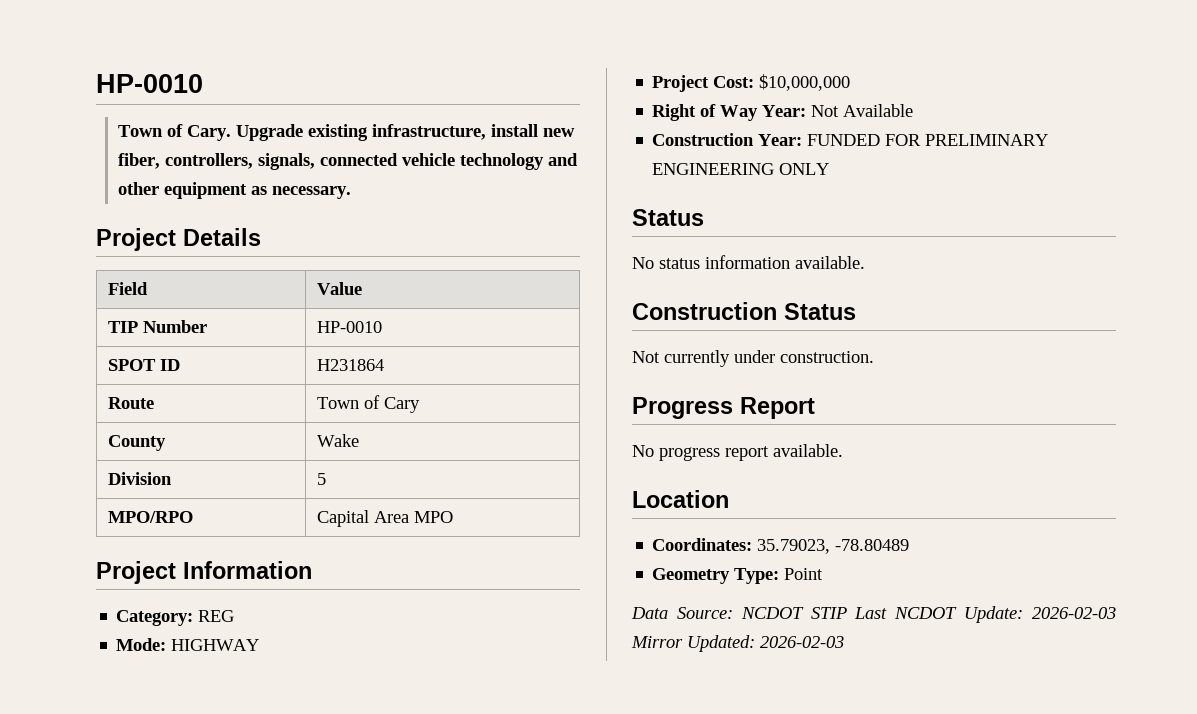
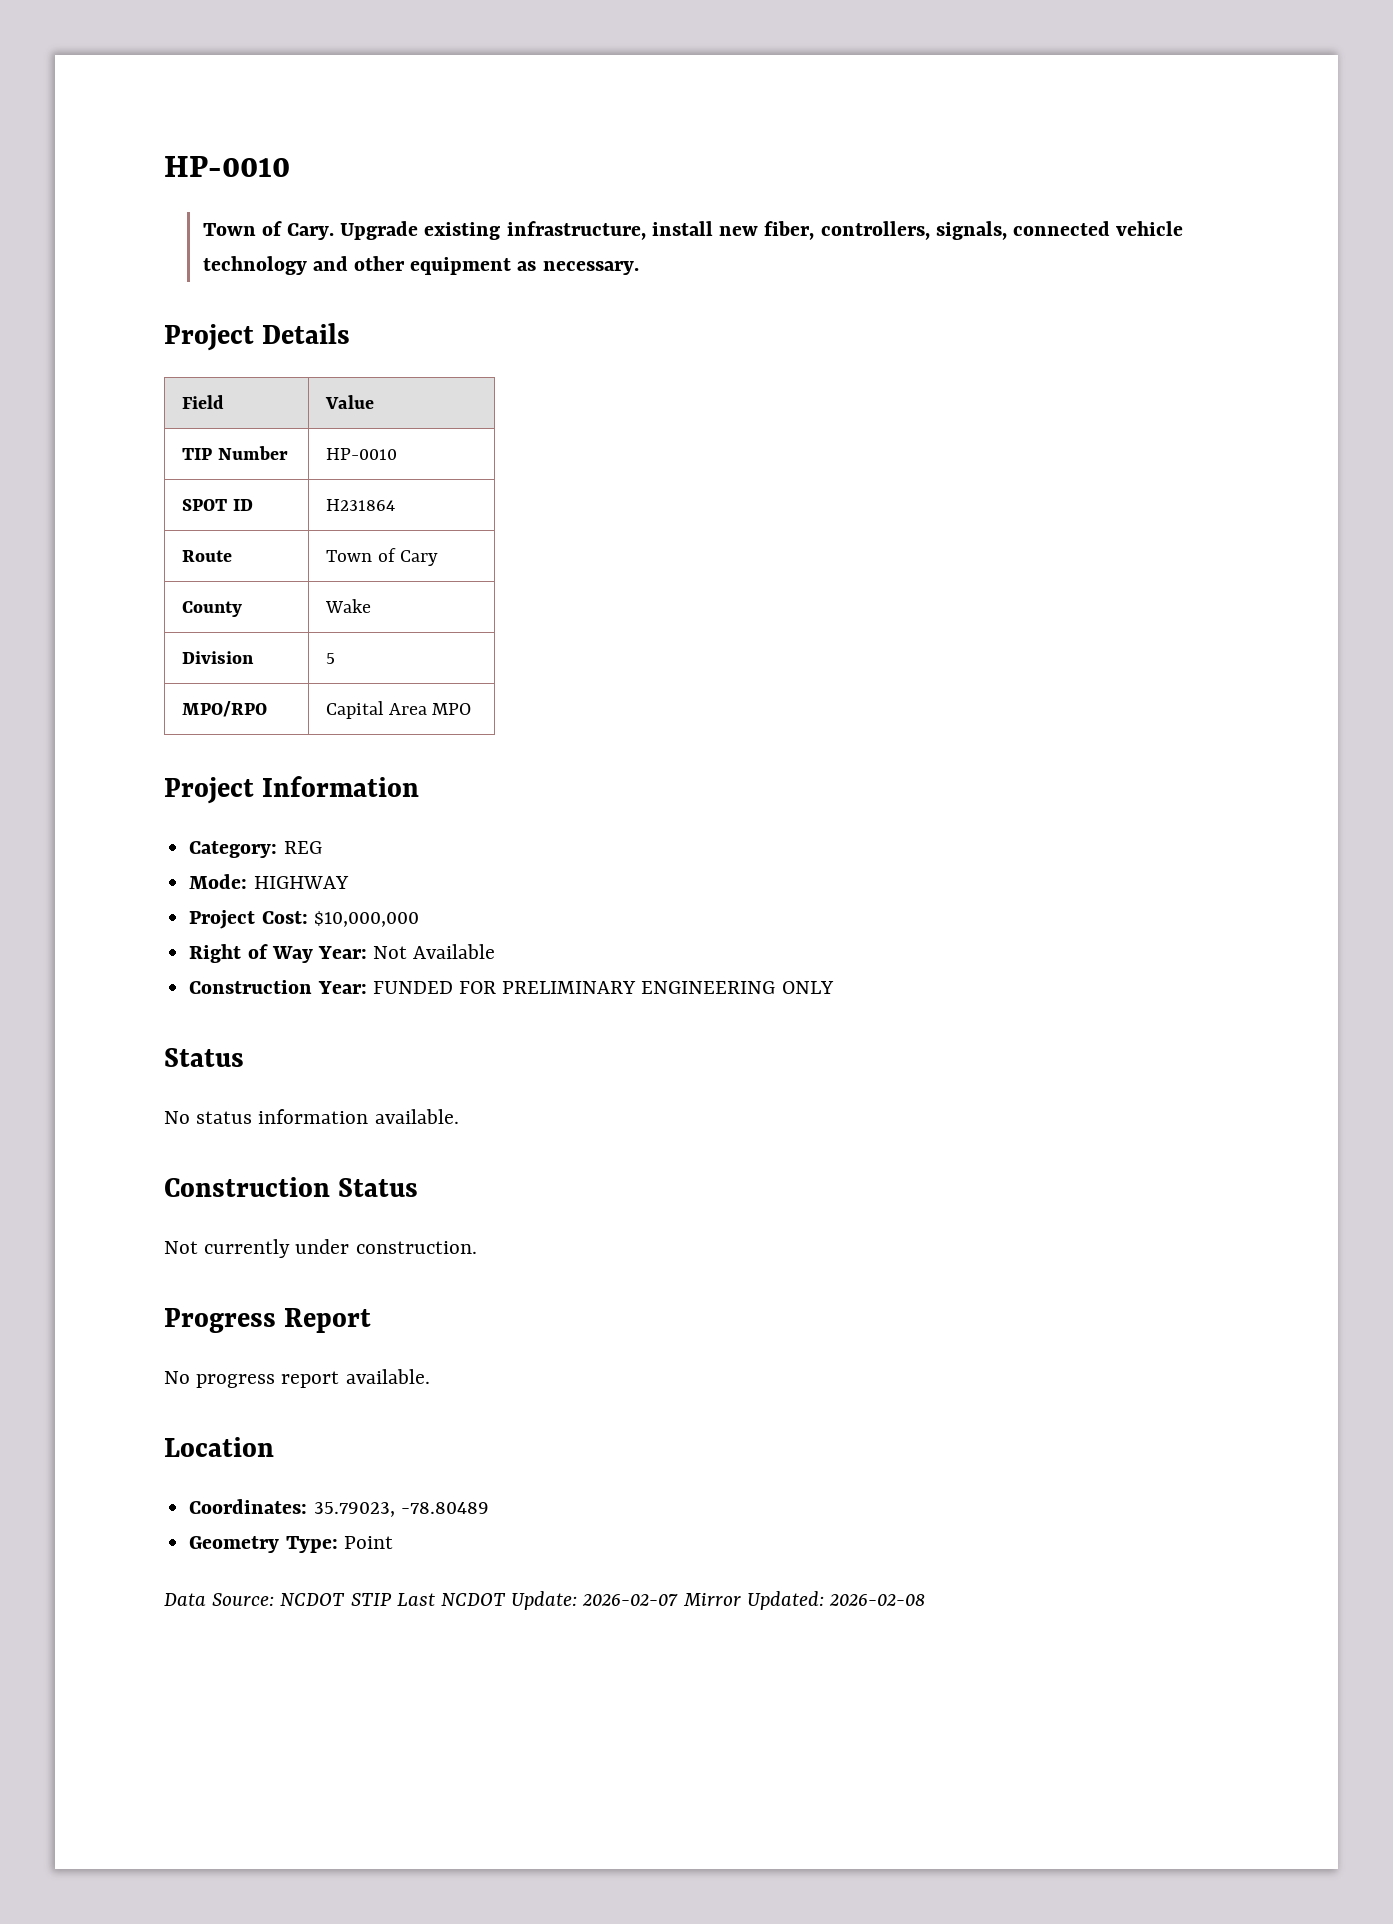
[1032,607,1116,619] 2026-02-03 -> [582,1593,679,1606] 2026-02-07
[760,636,844,648] 2026-02-03 -> [829,1594,926,1606] 2026-02-08

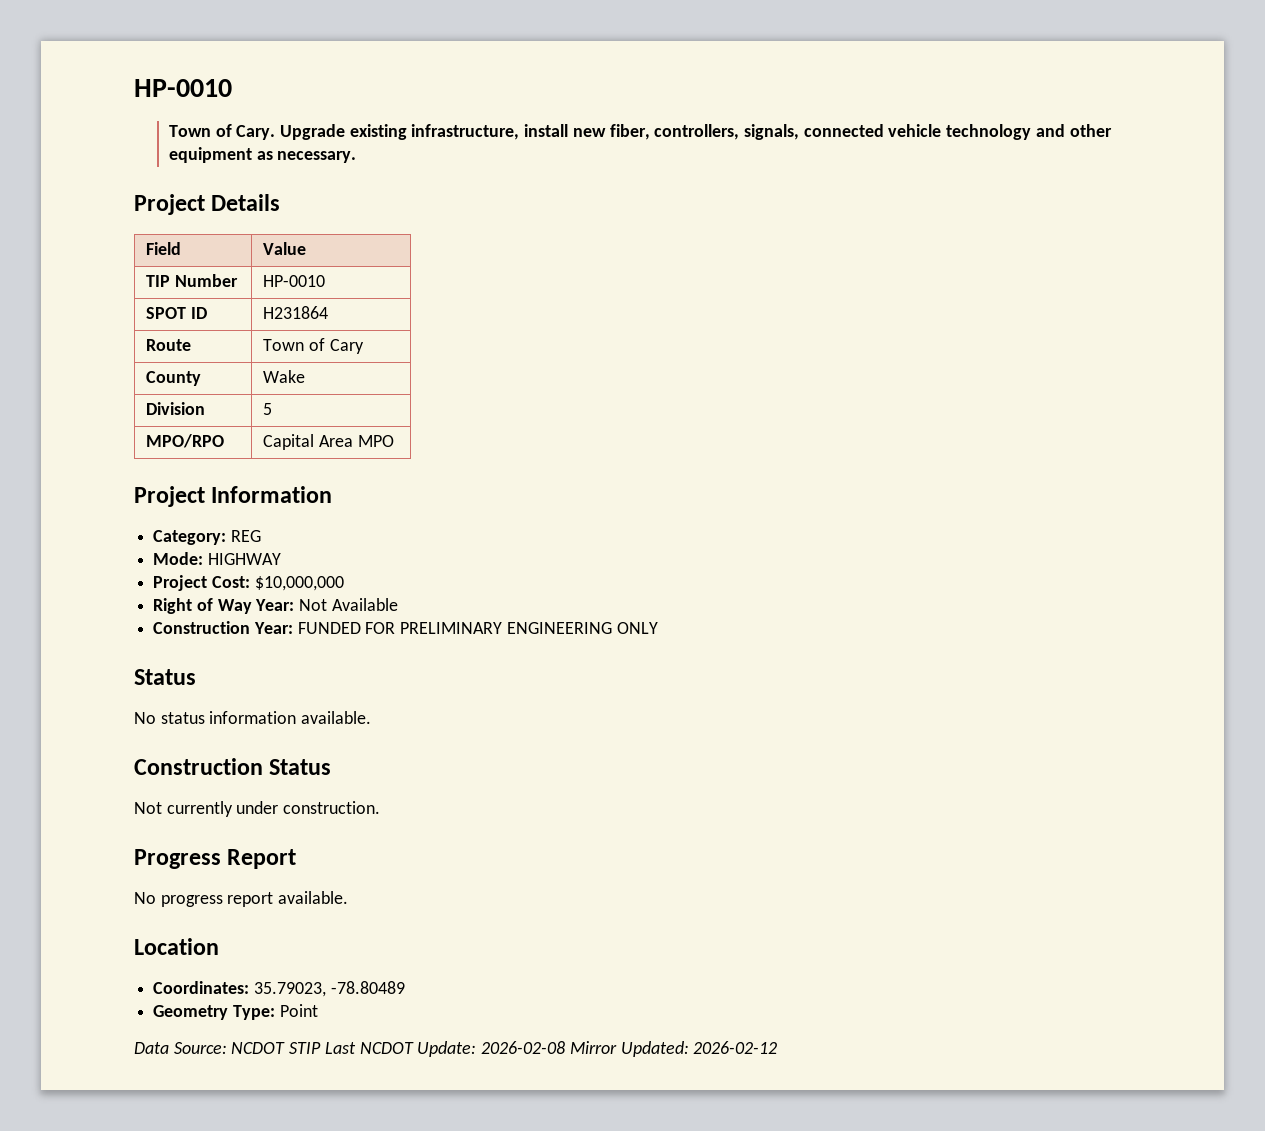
[582,1593,679,1606] 2026-02-07 -> [481,1041,566,1054] 2026-02-08
[829,1594,926,1606] 2026-02-08 -> [693,1041,778,1054] 2026-02-12

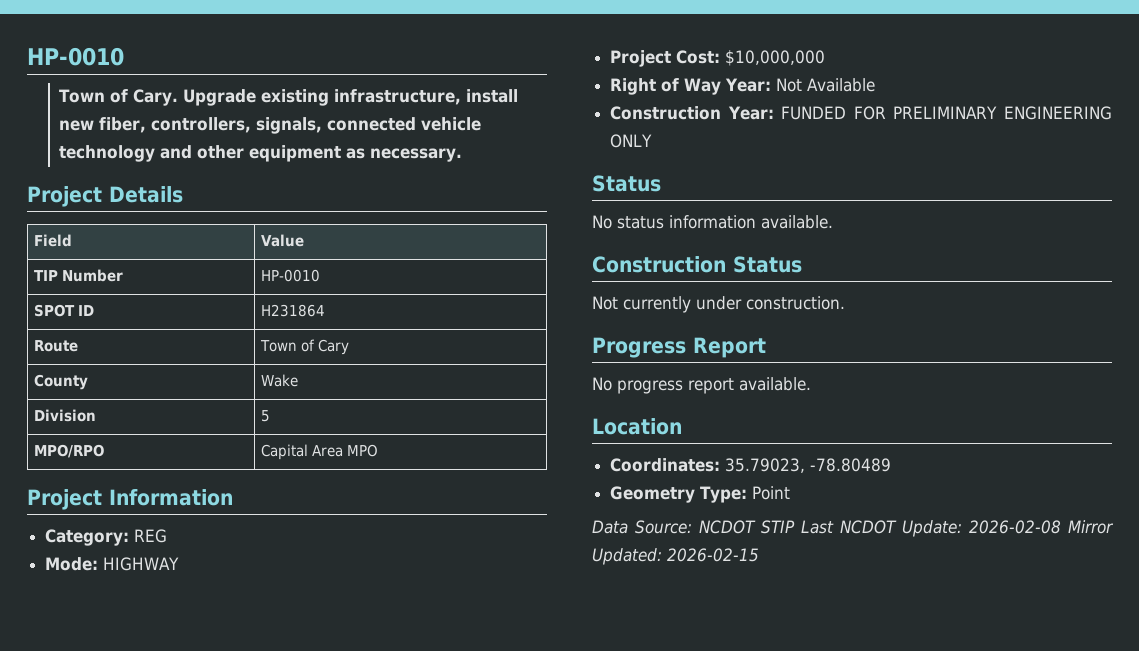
[693,1041,778,1054] 2026-02-12 -> [667,548,759,562] 2026-02-15

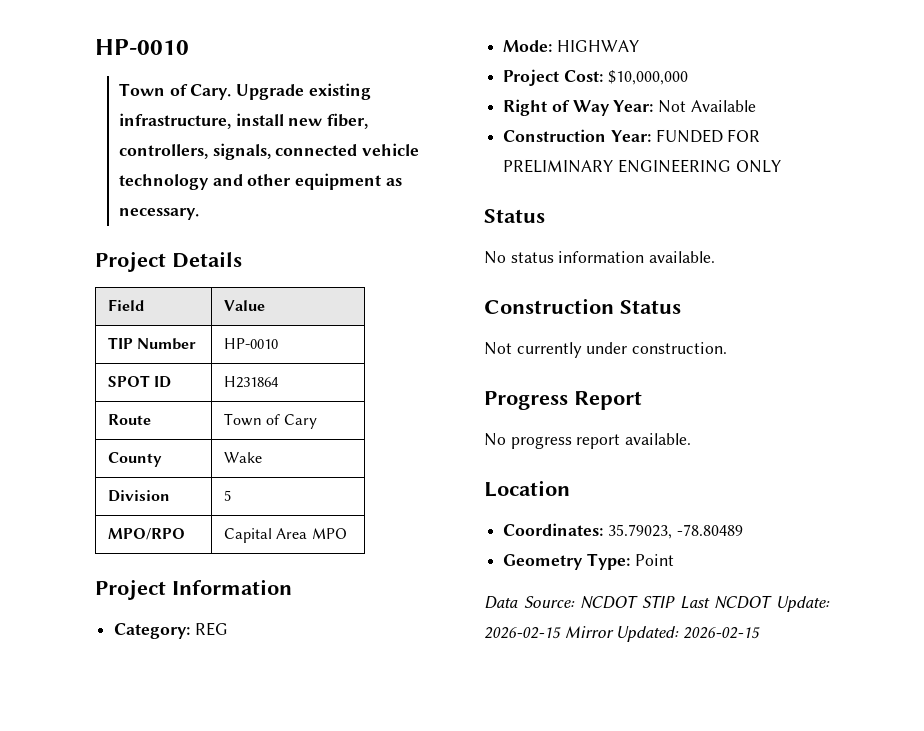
[969,520,1061,534] 2026-02-08 -> [484,627,561,639] 2026-02-15

